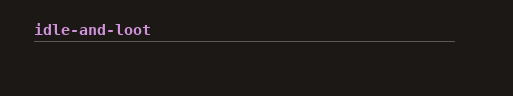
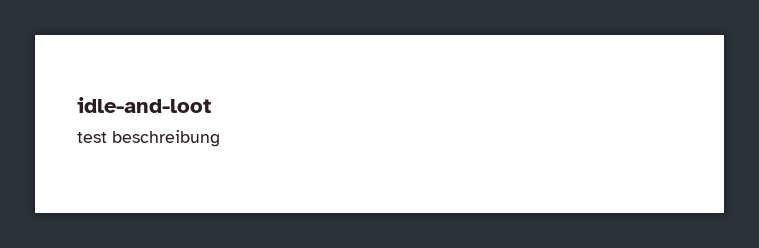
(151, 29) none -> [77,130,220,147] // test beschreibung

